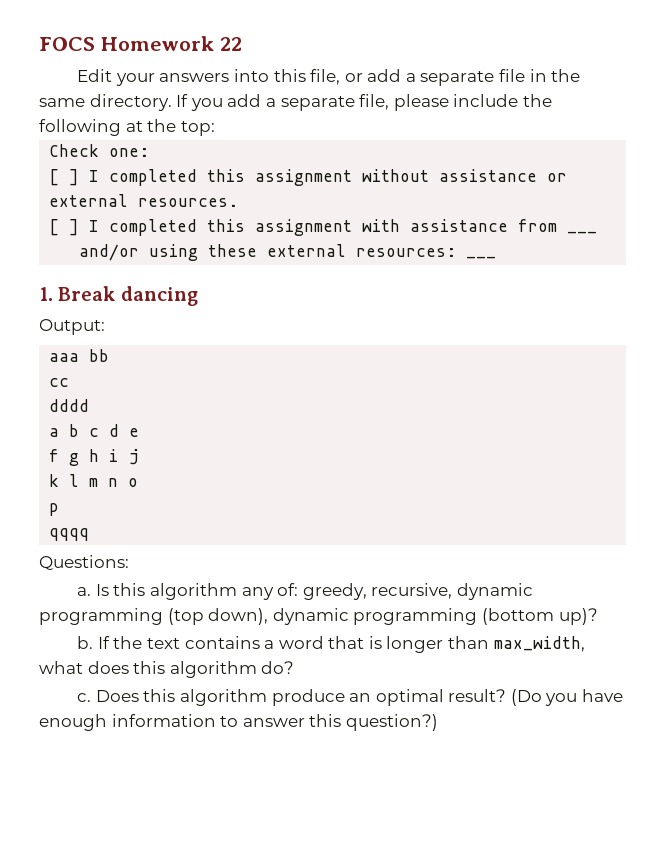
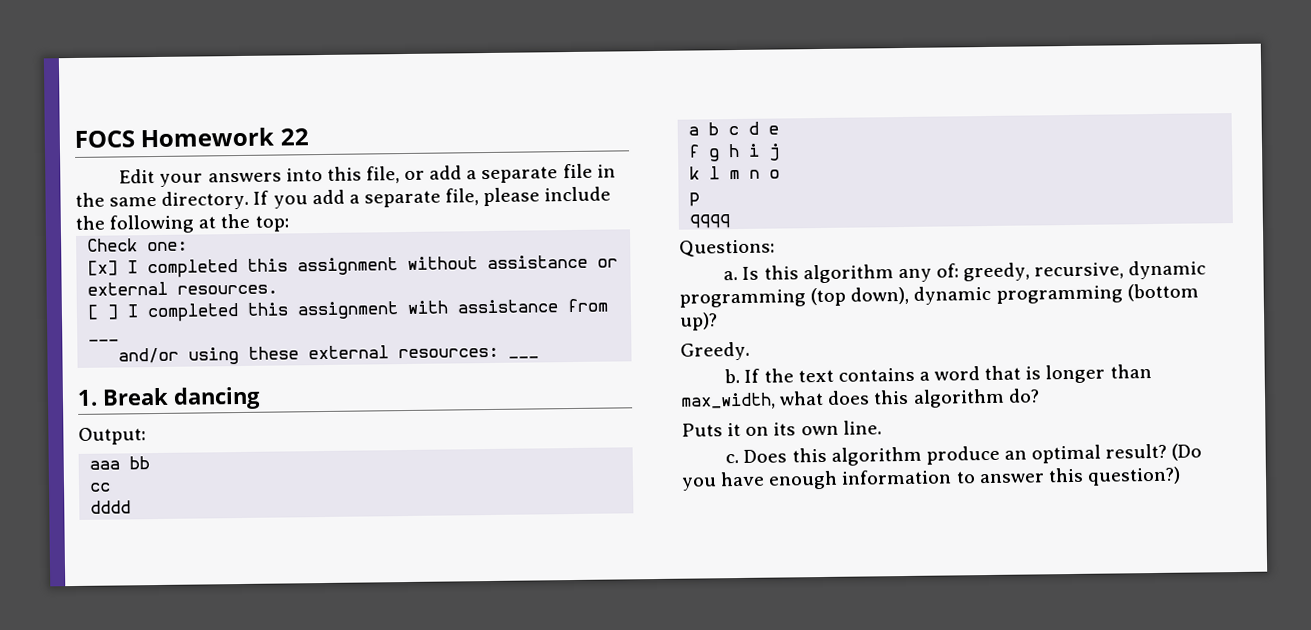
[49,169,80,186] [ ] -> [87,260,119,276] [x]
(598, 616) none -> [680,341,750,361] // Greedy.
(295, 667) none -> [681,420,882,437] // Puts it on its own line.

